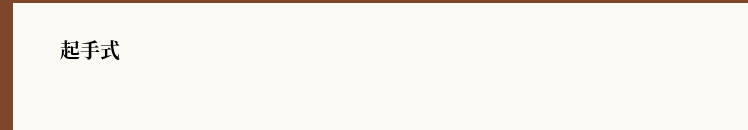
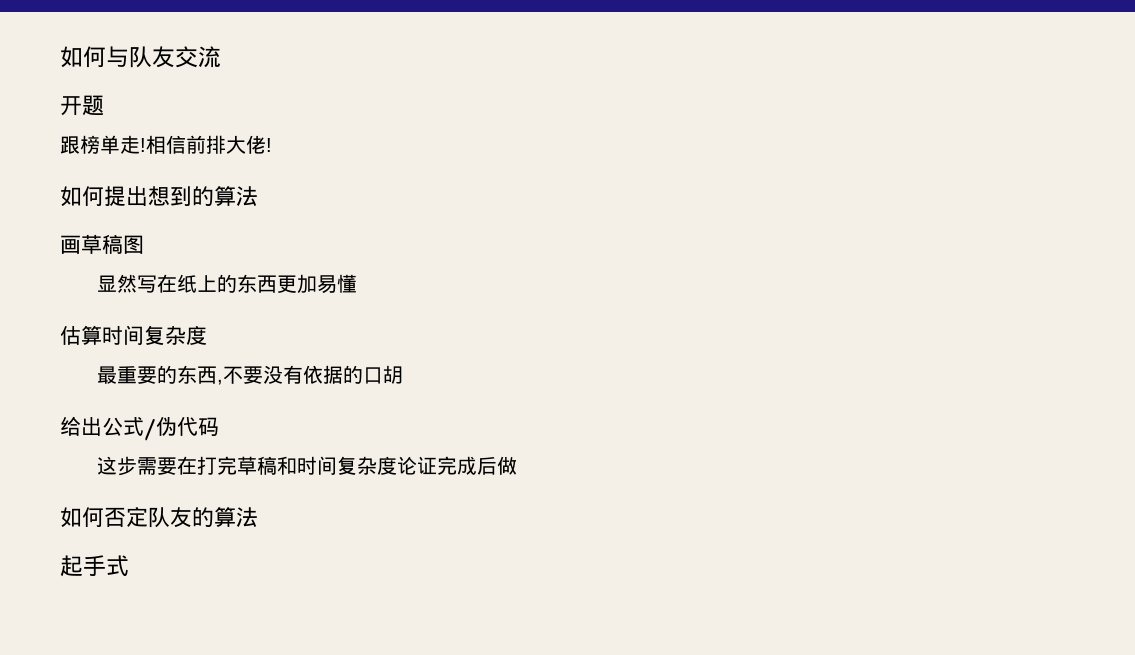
(60, 50) none -> [60,46,221,68] [60,95,104,116] [60,135,272,154] [60,186,258,207] [60,234,144,254] [96,274,357,294] [60,325,207,345] [96,365,403,385] [60,416,219,441] [96,456,517,476] [60,507,258,528] 如何与队友交流 // 开题 // 跟榜单走!相信前排大佬! // 如何提出想到的算法 // 画草稿图 // 显然写在纸上的东西更加易懂 // 估算时间复杂度 // 最重要的东西,不要没有依据的口胡 // 给出公式/伪代码 // 这步需要在打完草稿和时间复杂度论证完成后做 // 如何否定队友的算法 //

